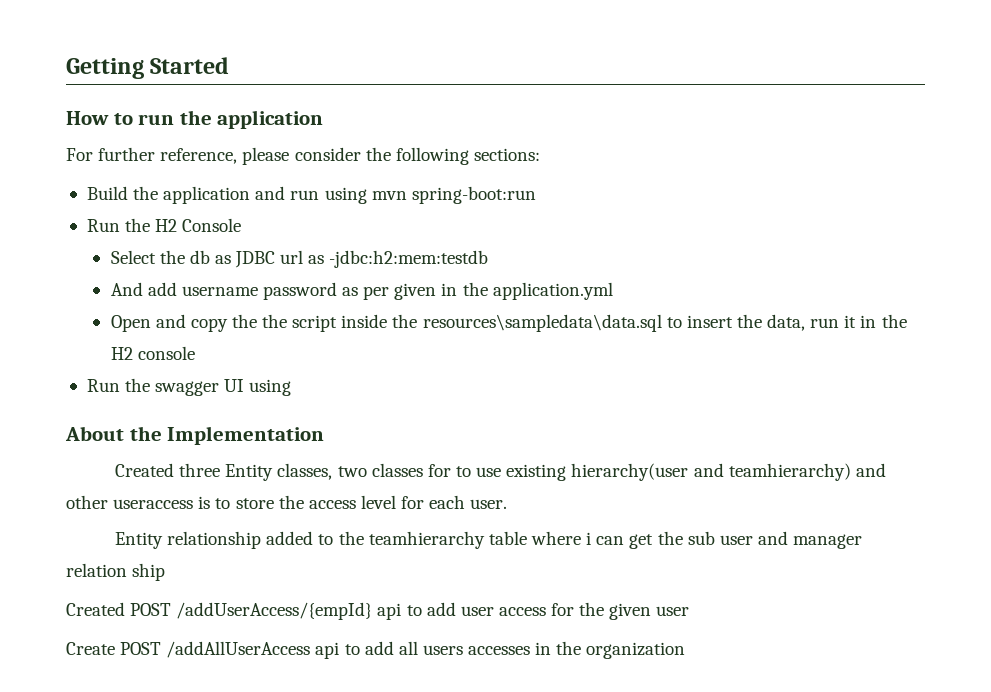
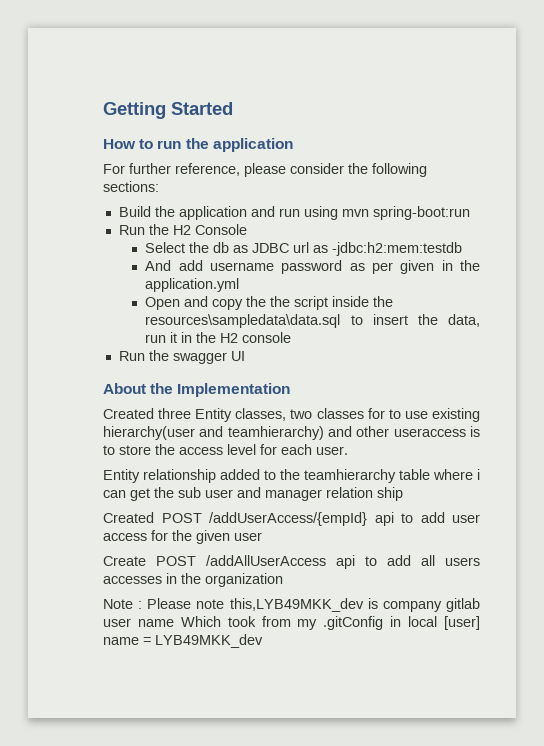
[249,379,292,396] using -> (245, 356) none
(686, 650) none -> [103,598,481,612] [103,616,481,630] [103,634,263,648] // Note : Please note this,LYB49MKK_dev is company gitlab user name Which took from my .gitConfig in local [user] name = LYB49MKK_dev

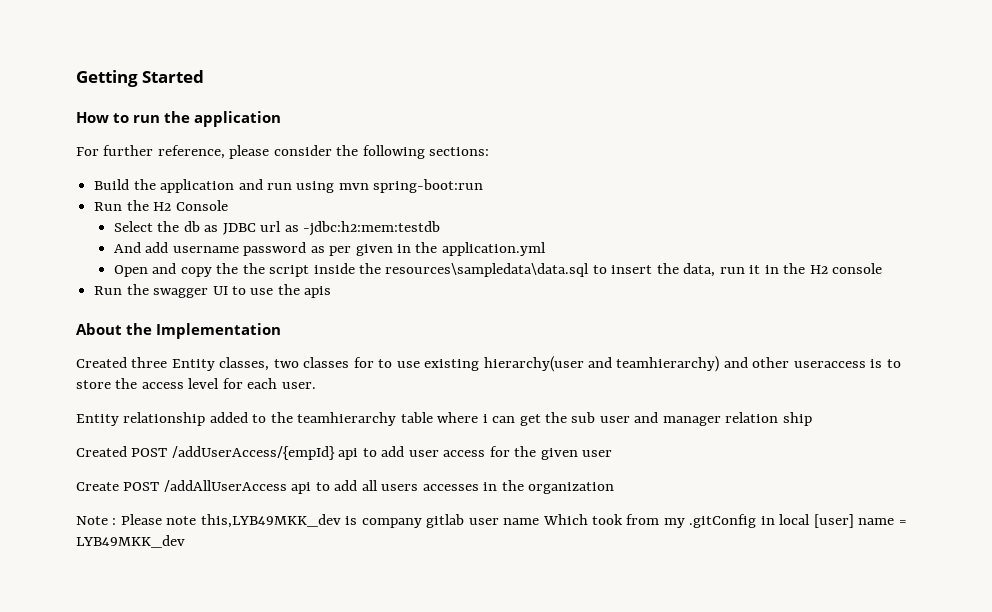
(245, 356) none -> [231,284,332,298] to use the apis

